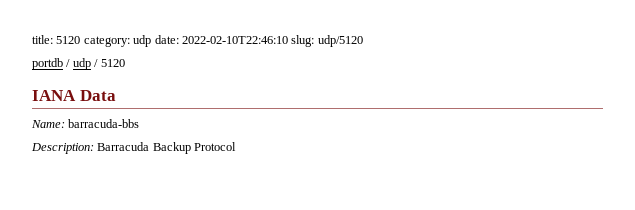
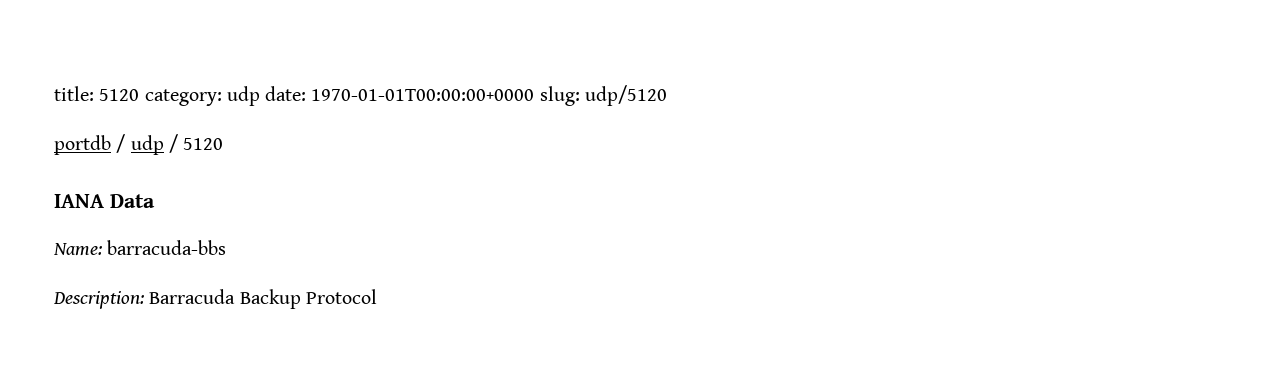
[181,36,288,44] 2022-02-10T22:46:10 -> [311,89,535,101] 1970-01-01T00:00:00+0000

